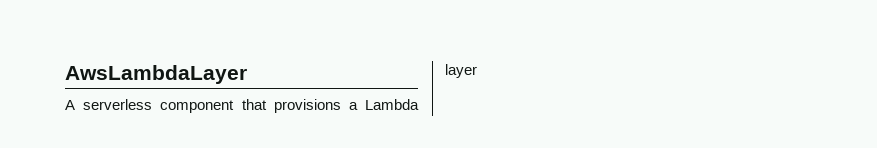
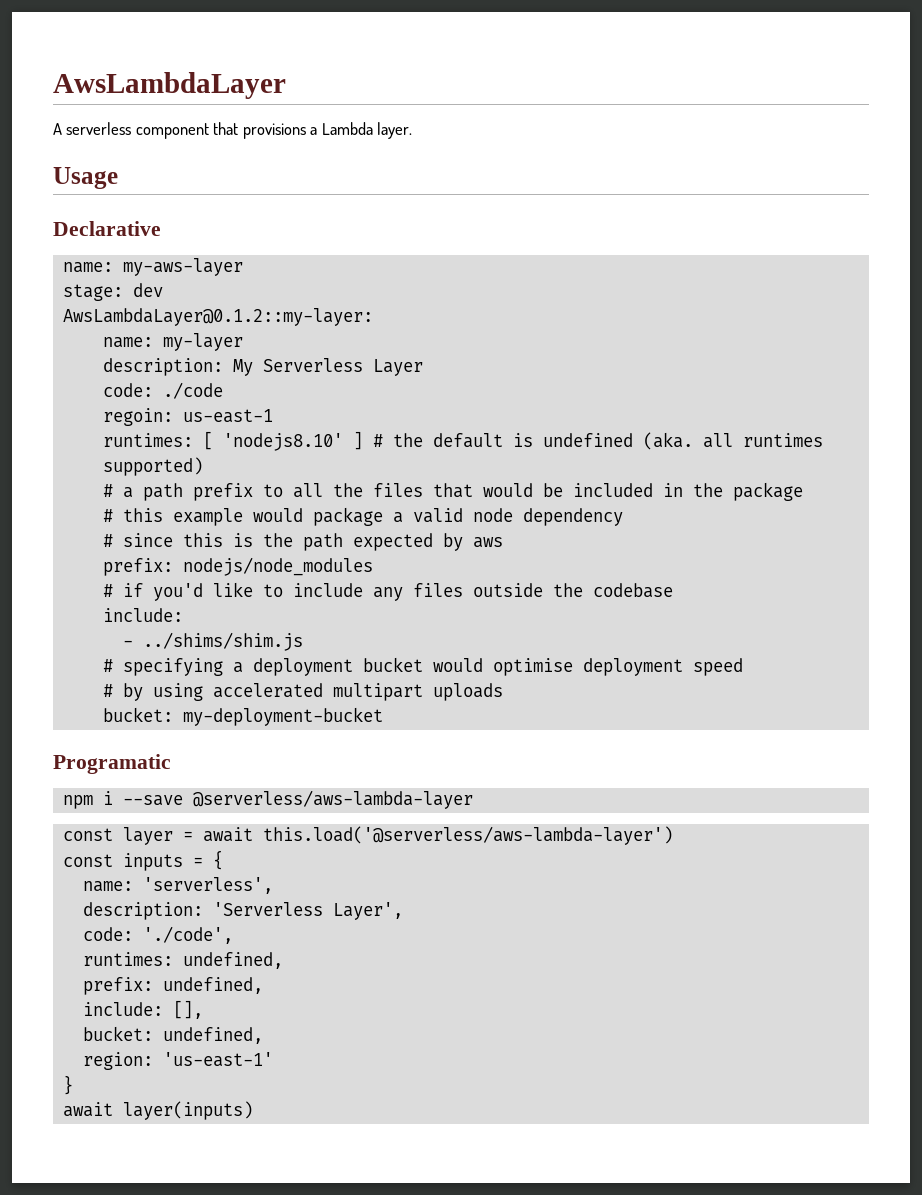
[445,64,477,78] layer -> [377,122,413,139] [53,167,118,189] [53,221,161,236] [62,258,243,276] [62,283,163,301] [62,308,373,326] [102,333,243,351] [102,358,423,376] [102,382,223,399] [102,408,273,426] [102,431,823,451] [102,457,203,476] [102,482,803,501] [102,507,623,526] [102,533,503,551] [102,557,373,576] [102,582,673,601] [102,608,183,622] [122,632,303,651] [102,657,743,676] [102,683,503,701] [102,707,383,726] [53,754,171,774] [62,790,473,809] [62,826,673,845] [62,850,223,871] [82,877,273,894] [82,902,403,920] [82,926,233,944] [82,952,283,969] [82,977,263,995] [82,1000,203,1019] [82,1026,263,1044] [82,1052,273,1070] [62,1075,73,1095] [62,1101,253,1120] layer. // Usage // Declarative // name: my-aws-layer // stage: dev // AwsLambdaLayer@0.1.2::my-layer: // name: my-layer // description: My Serverless Layer // code: ./code // regoin: us-east-1 // runtimes: [ 'nodejs8.10' ] # the default is undefined (aka. all runtimes supported) // # a path prefix to all the files that would be included in the package // # this example would package a valid node dependency // # since this is the path expected by aws // prefix: nodejs/node_modules // # if you'd like to include any files outside the codebase // include: // - ../shims/shim.js // # specifying a deployment bucket would optimise deployment speed // # by using accelerated multipart uploads // bucket: my-deployment-bucket // Programatic // npm i --save @serverless/aws-lambda-layer // const layer = await this.load('@serverless/aws-lambda-layer') // const inputs = { // name: 'serverless', // description: 'Serverless Layer', // code: './code', // runtimes: undefined, // prefix: undefined, // include: [], // bucket: undefined, // region: 'us-east-1' // } // await layer(inputs)

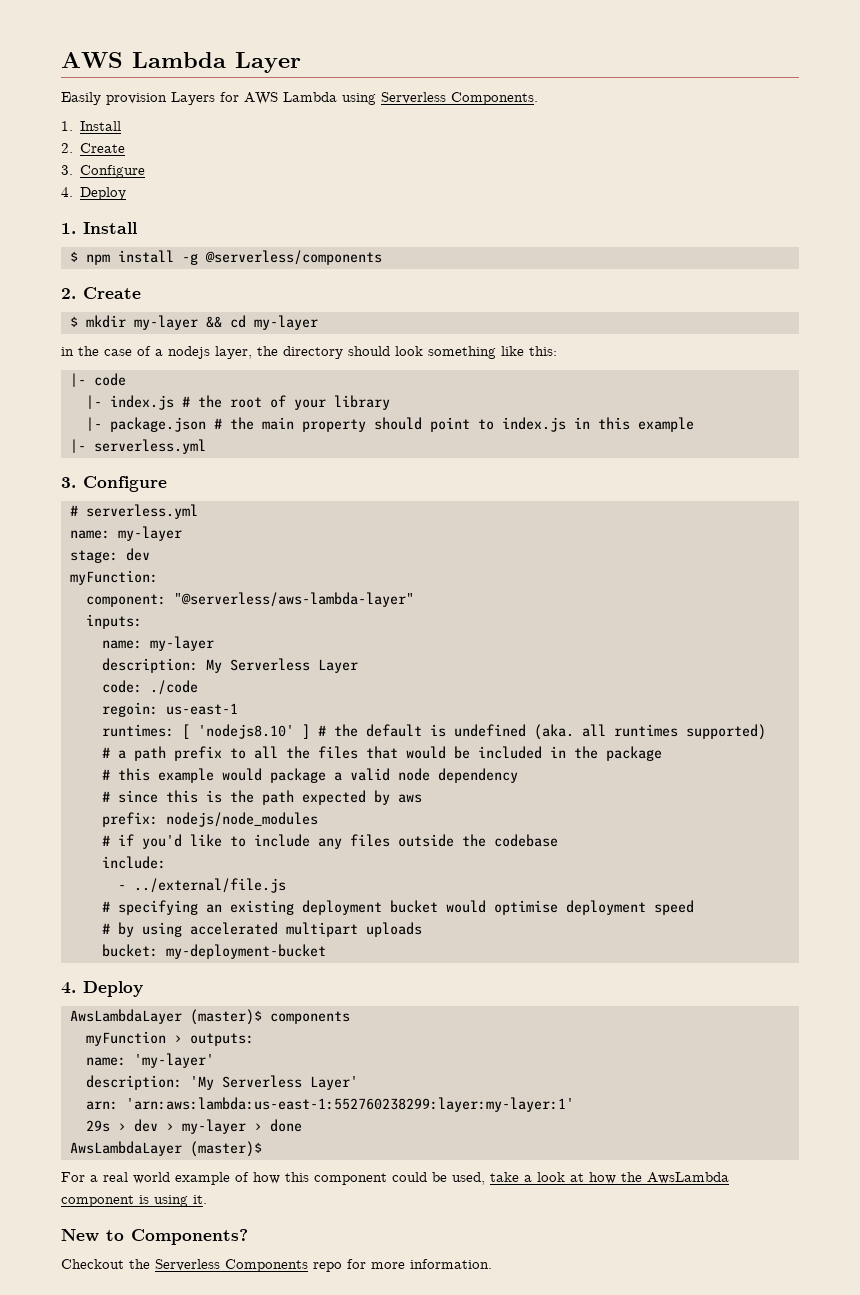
[53,72,286,99] [53,122,413,139] [53,167,118,189] [53,221,161,236] [62,258,243,276] AwsLambdaLayer // A serverless component that provisions a Lambda layer. // Usage // Declarative // name: my-aws-layer -> [61,52,301,73] [61,92,538,105] [61,121,122,131] [61,143,126,153] [61,165,146,178] [61,187,127,200] [61,222,137,234] [69,250,382,265] [61,287,141,299] [69,315,318,330] [61,346,557,359] [69,373,126,387] [85,395,390,410] [85,417,694,432] [69,439,206,454] [61,476,167,492] [69,504,198,519] [69,526,182,541] AWS Lambda Layer // Easily provision Layers for AWS Lambda using Serverless Components. // 1. Install // 2. Create // 3. Configure // 4. Deploy // 1. Install // $ npm install -g @serverless/components // 2. Create // $ mkdir my-layer && cd my-layer // in the case of a nodejs layer, the directory should look something like this: // |- code // |- index.js # the root of your library // |- package.json # the main property should point to index.js in this example // |- serverless.yml // 3. Configure // # serverless.yml // name: my-layer
[62,308,373,326] AwsLambdaLayer@0.1.2::my-layer: -> [69,570,158,585] [85,592,414,607] [85,614,142,629] myFunction: // component: "@serverless/aws-lambda-layer" // inputs:
[142,632,303,651] ../shims/shim.js -> [133,878,286,893] ../external/file.js
[232,662,243,673] a -> [205,900,294,915] an existing
[53,754,171,774] [62,790,473,809] [62,826,673,845] [62,850,223,871] [82,877,273,894] [82,902,403,920] [82,926,233,944] [82,952,283,969] [82,977,263,995] [82,1000,203,1019] [82,1026,263,1044] [82,1052,273,1070] [62,1075,73,1095] [62,1101,253,1120] Programatic // npm i --save @serverless/aws-lambda-layer // const layer = await this.load('@serverless/aws-lambda-layer') // const inputs = { // name: 'serverless', // description: 'Serverless Layer', // code: './code', // runtimes: undefined, // prefix: undefined, // include: [], // bucket: undefined, // region: 'us-east-1' // } // await layer(inputs) -> [61,981,143,997] [69,1009,350,1025] [85,1031,254,1046] [85,1053,214,1068] [85,1075,358,1090] [85,1097,574,1112] [85,1119,302,1134] [69,1141,262,1157] [61,1172,729,1185] [61,1195,207,1207] [61,1229,248,1245] [61,1259,492,1272] 4. Deploy // AwsLambdaLayer (master)$ components // myFunction › outputs: // name: 'my-layer' // description: 'My Serverless Layer' // arn: 'arn:aws:lambda:us-east-1:552760238299:layer:my-layer:1' // 29s › dev › my-layer › done // AwsLambdaLayer (master)$ // For a real world example of how this component could be used, take a look at how the AwsLambda component is using it. // New to Components? // Checkout the Serverless Components repo for more information.

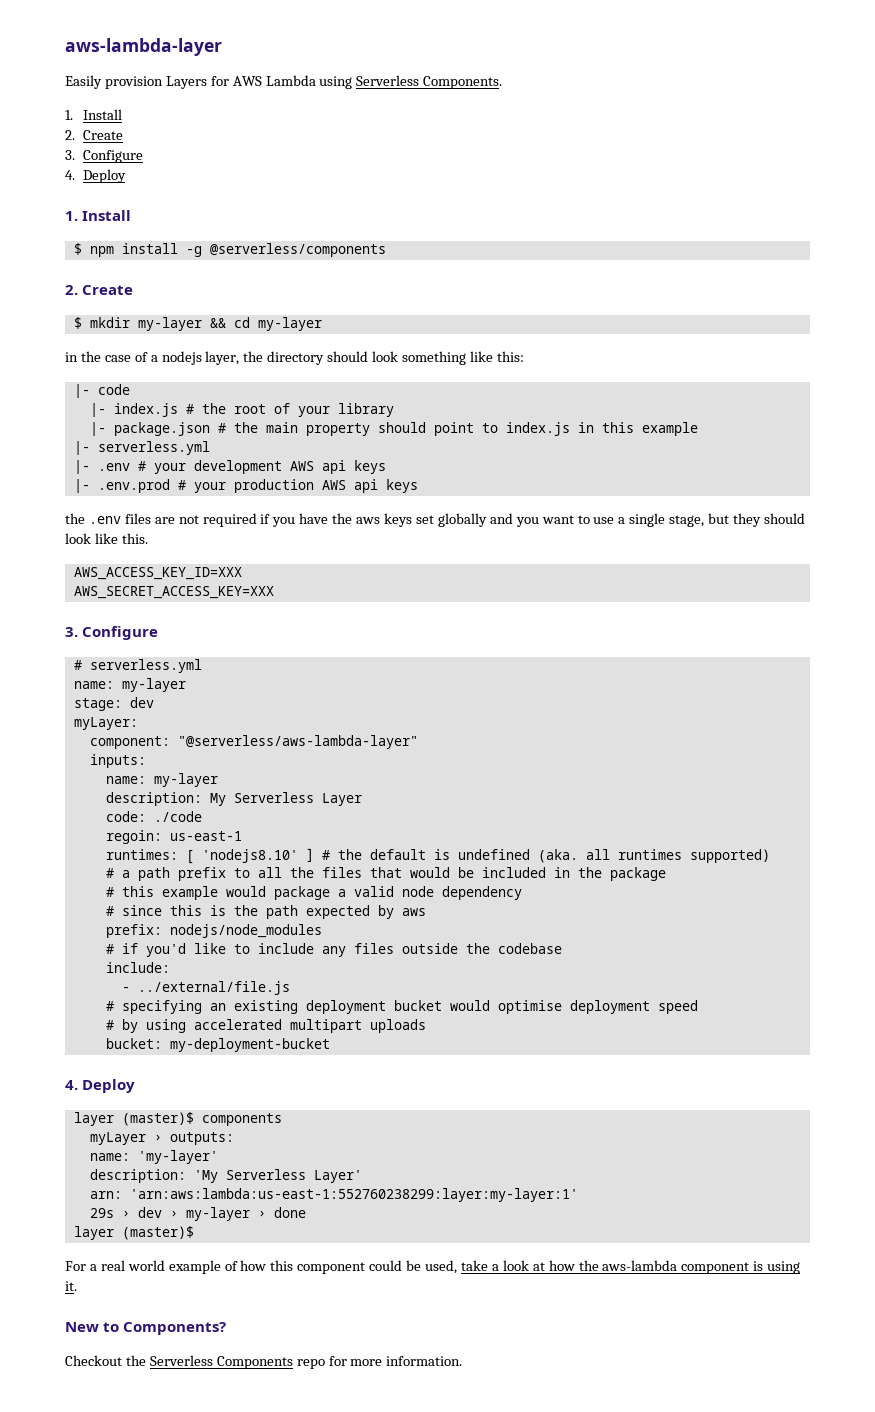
[61,52,301,73] AWS Lambda Layer -> [65,38,222,56] aws-lambda-layer
(206, 446) none -> [73,460,386,474] [73,479,418,493] [65,513,805,527] [65,533,148,544] [73,567,242,580] [73,586,274,599] // |- .env # your development AWS api keys // |- .env.prod # your production AWS api keys // the .env files are not required if you have the aws keys set globally and you want to use a single stage, but they should look like this. // AWS_ACCESS_KEY_ID=XXX // AWS_SECRET_ACCESS_KEY=XXX
[69,570,158,585] myFunction: -> [73,717,138,730] myLayer:
[69,1009,182,1024] AwsLambdaLayer -> [73,1112,114,1126] layer
[85,1031,166,1046] myFunction -> [89,1132,146,1145] myLayer
[69,1141,182,1156] AwsLambdaLayer -> [73,1226,114,1240] layer
[647,1172,729,1184] AwsLambda -> [602,1260,678,1271] aws-lambda

